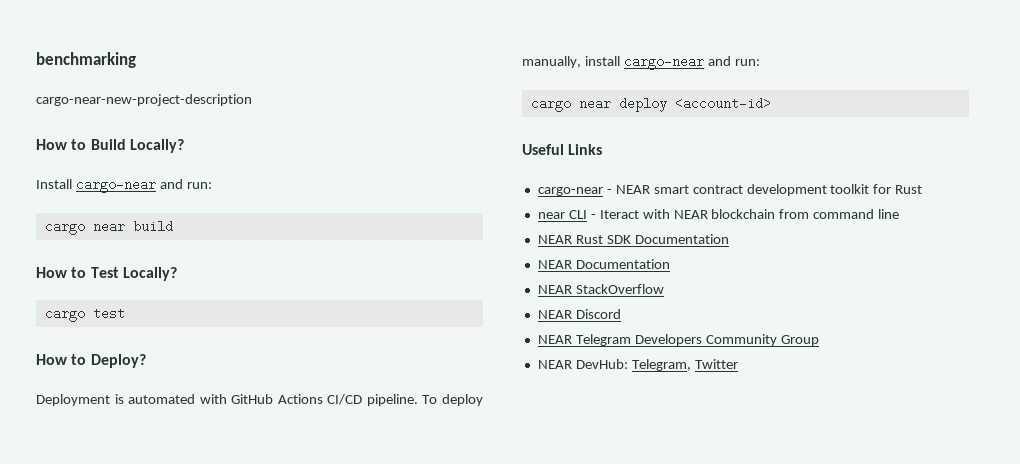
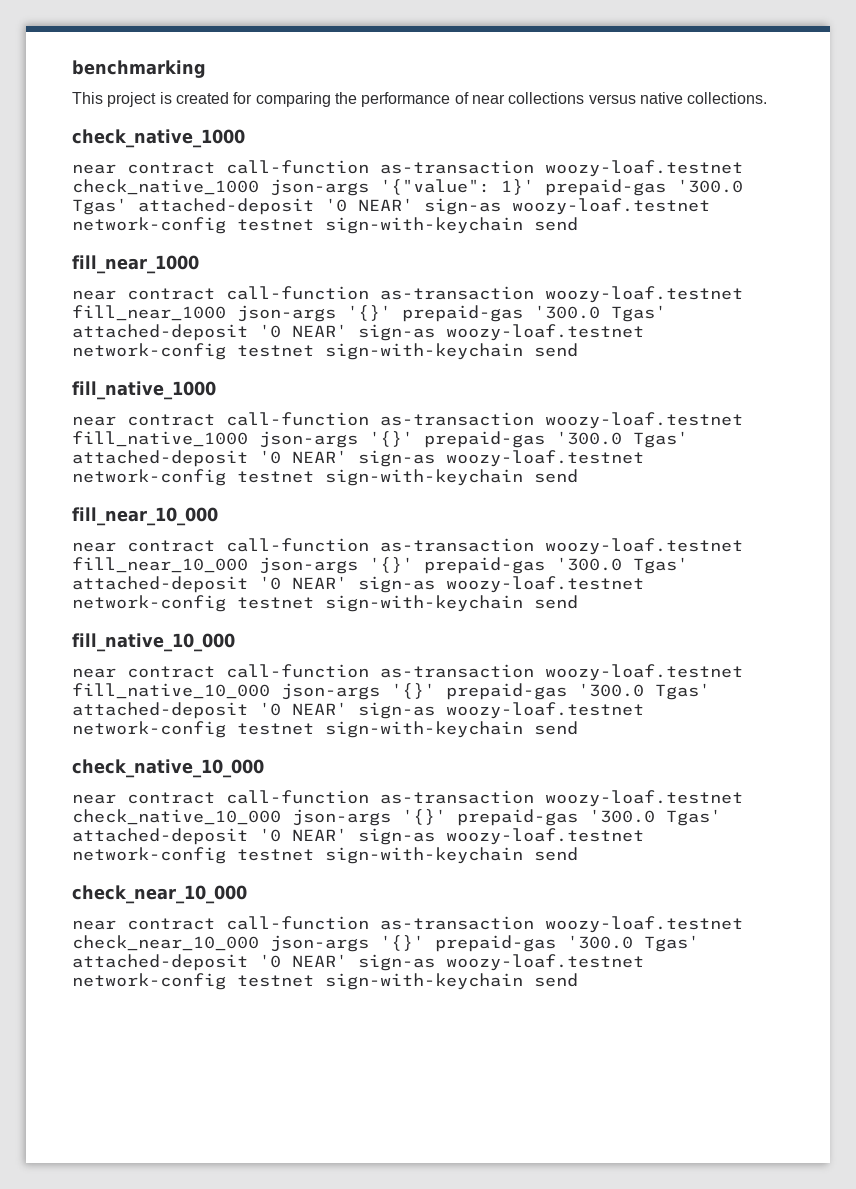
[36,94,252,106] [36,139,184,153] [36,178,212,193] [44,220,173,235] [36,267,177,281] [44,307,125,322] [36,354,146,368] [36,394,483,406] [522,55,760,70] [530,97,771,112] [522,144,603,155] [537,184,923,196] [537,209,900,219] [537,234,729,244] [537,259,670,269] [537,284,664,294] [537,309,621,319] [537,334,819,346] [537,359,738,371] cargo-near-new-project-description // How to Build Locally? // Install cargo-near and run: // cargo near build // How to Test Locally? // cargo test // How to Deploy? // Deployment is automated with GitHub Actions CI/CD pipeline. To deploy manually, install cargo-near and run: // cargo near deploy <account-id> // Useful Links // cargo-near - NEAR smart contract development toolkit for Rust // near CLI - Iteract with NEAR blockchain from command line // NEAR Rust SDK Documentation // NEAR Documentation // NEAR StackOverflow // NEAR Discord // NEAR Telegram Developers Community Group // NEAR DevHub: Telegram, Twitter -> [72,92,768,107] [72,129,245,148] [72,160,743,177] [72,179,743,196] [72,198,710,215] [72,217,578,234] [72,255,199,274] [72,286,743,303] [72,305,666,322] [72,324,644,341] [72,343,578,360] [72,381,216,400] [72,412,743,429] [72,431,688,448] [72,450,644,467] [72,469,578,486] [72,507,218,526] [72,538,743,555] [72,557,688,574] [72,576,644,593] [72,595,578,612] [72,633,235,652] [72,664,743,681] [72,683,710,700] [72,702,644,719] [72,721,578,738] [72,759,264,778] [72,790,743,807] [72,809,721,826] [72,828,644,845] [72,847,578,864] [72,885,247,904] [72,916,743,933] [72,935,699,952] [72,954,644,971] [72,973,578,990] This project is created for comparing the performance of near collections versus native collections. // check_native_1000 // near contract call-function as-transaction woozy-loaf.testnet check_native_1000 json-args '{"value": 1}' prepaid-gas '300.0 Tgas' attached-deposit '0 NEAR' sign-as woozy-loaf.testnet network-config testnet sign-with-keychain send // fill_near_1000 // near contract call-function as-transaction woozy-loaf.testnet fill_near_1000 json-args '{}' prepaid-gas '300.0 Tgas' attached-deposit '0 NEAR' sign-as woozy-loaf.testnet network-config testnet sign-with-keychain send // fill_native_1000 // near contract call-function as-transaction woozy-loaf.testnet fill_native_1000 json-args '{}' prepaid-gas '300.0 Tgas' attached-deposit '0 NEAR' sign-as woozy-loaf.testnet network-config testnet sign-with-keychain send // fill_near_10_000 // near contract call-function as-transaction woozy-loaf.testnet fill_near_10_000 json-args '{}' prepaid-gas '300.0 Tgas' attached-deposit '0 NEAR' sign-as woozy-loaf.testnet network-config testnet sign-with-keychain send // fill_native_10_000 // near contract call-function as-transaction woozy-loaf.testnet fill_native_10_000 json-args '{}' prepaid-gas '300.0 Tgas' attached-deposit '0 NEAR' sign-as woozy-loaf.testnet network-config testnet sign-with-keychain send // check_native_10_000 // near contract call-function as-transaction woozy-loaf.testnet check_native_10_000 json-args '{}' prepaid-gas '300.0 Tgas' attached-deposit '0 NEAR' sign-as woozy-loaf.testnet network-config testnet sign-with-keychain send // check_near_10_000 // near contract call-function as-transaction woozy-loaf.testnet check_near_10_000 json-args '{}' prepaid-gas '300.0 Tgas' attached-deposit '0 NEAR' sign-as woozy-loaf.testnet network-config testnet sign-with-keychain send

